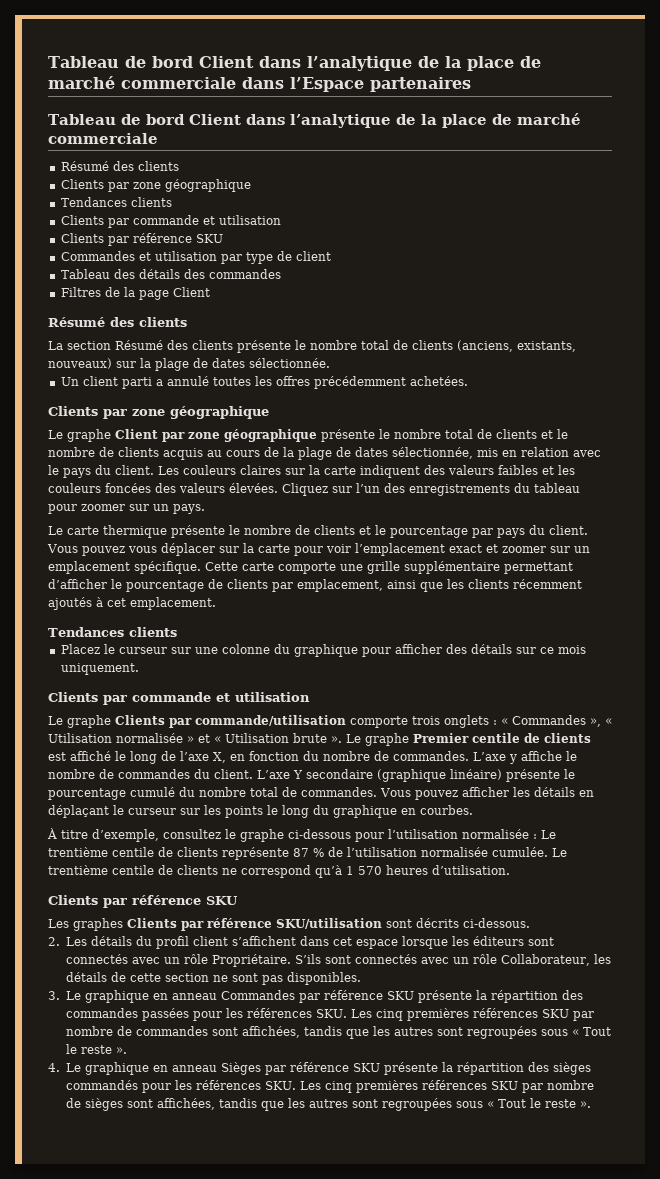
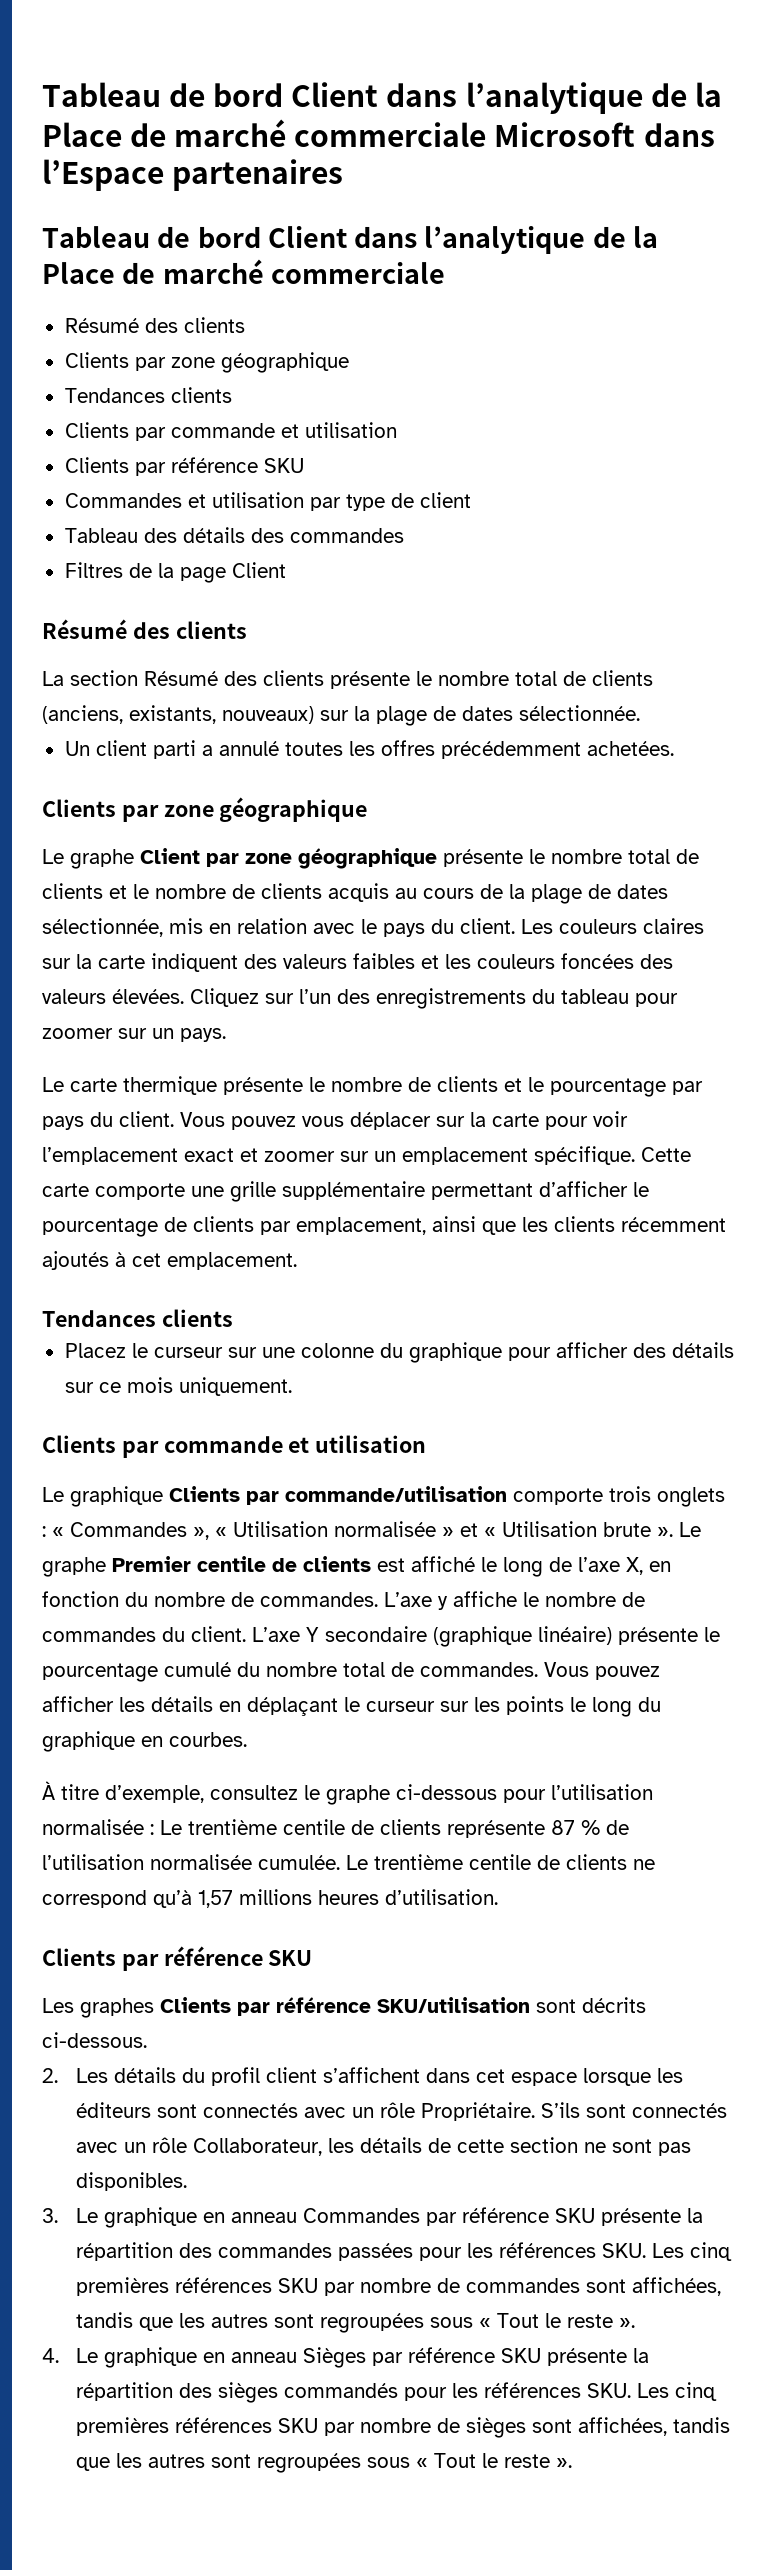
[48,56,541,71] [48,76,236,89] Tableau de bord Client dans l’analytique de la place de marché commerciale -> [42,82,722,114] [42,119,636,147] Tableau de bord Client dans l’analytique de la Place de marché commerciale Microsoft
[441,114,487,128] place -> [42,262,115,284] Place
[67,715,111,728] graphe -> [70,1486,163,1507] graphique
[346,866,382,875] 1 570 -> [198,1889,312,1908] 1,57 millions

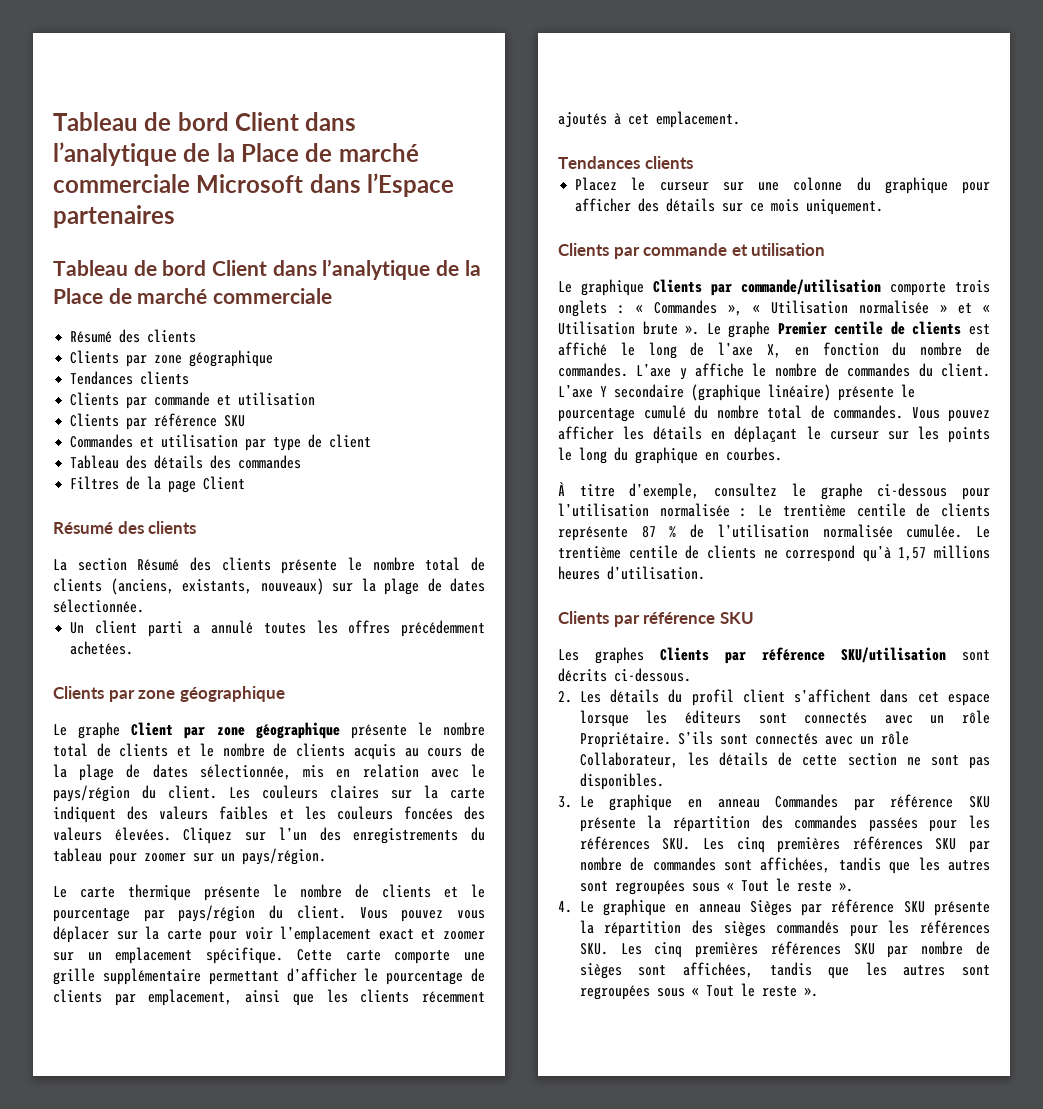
[383,923,425,937] pays -> [53,785,130,802] pays/région
[180,1028,226,1042] pays. -> [242,848,326,865] pays/région.
[42,1116,84,1130] pays -> [178,905,256,922] pays/région

